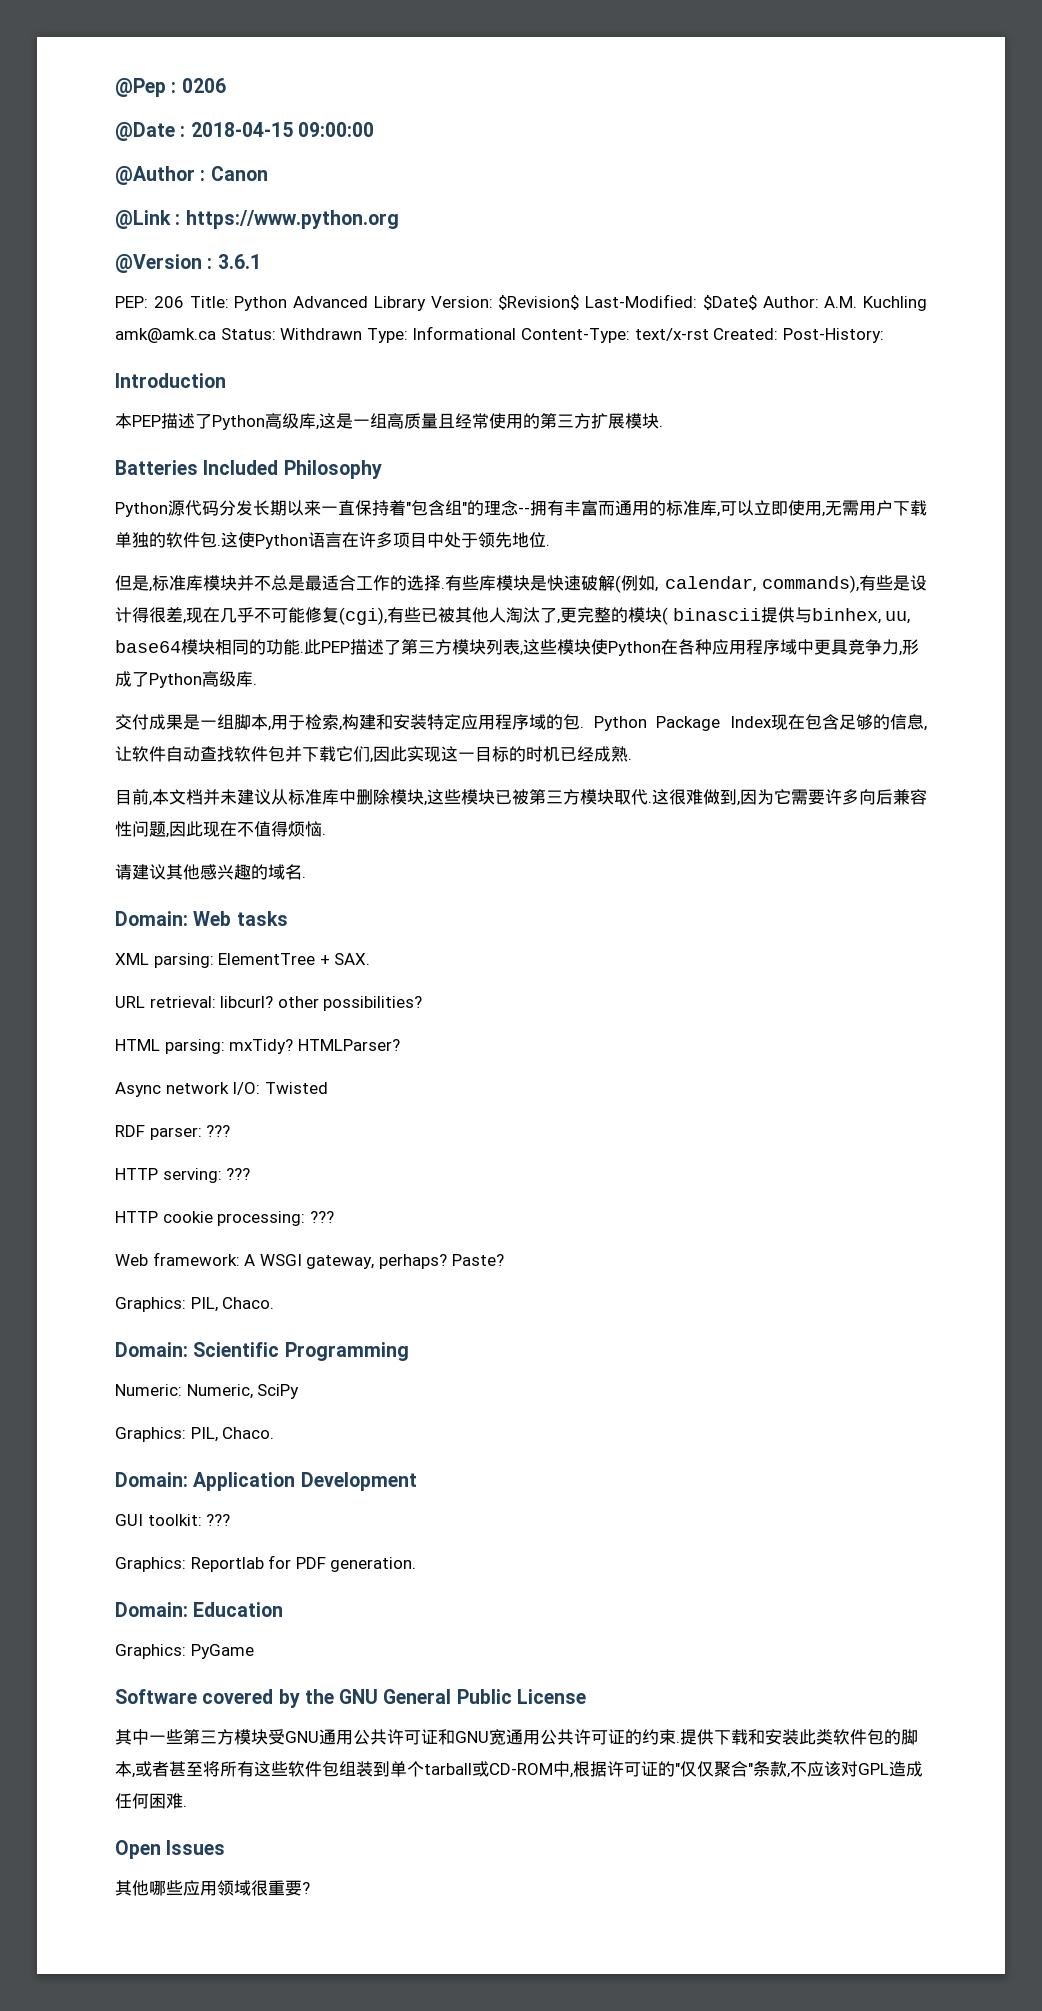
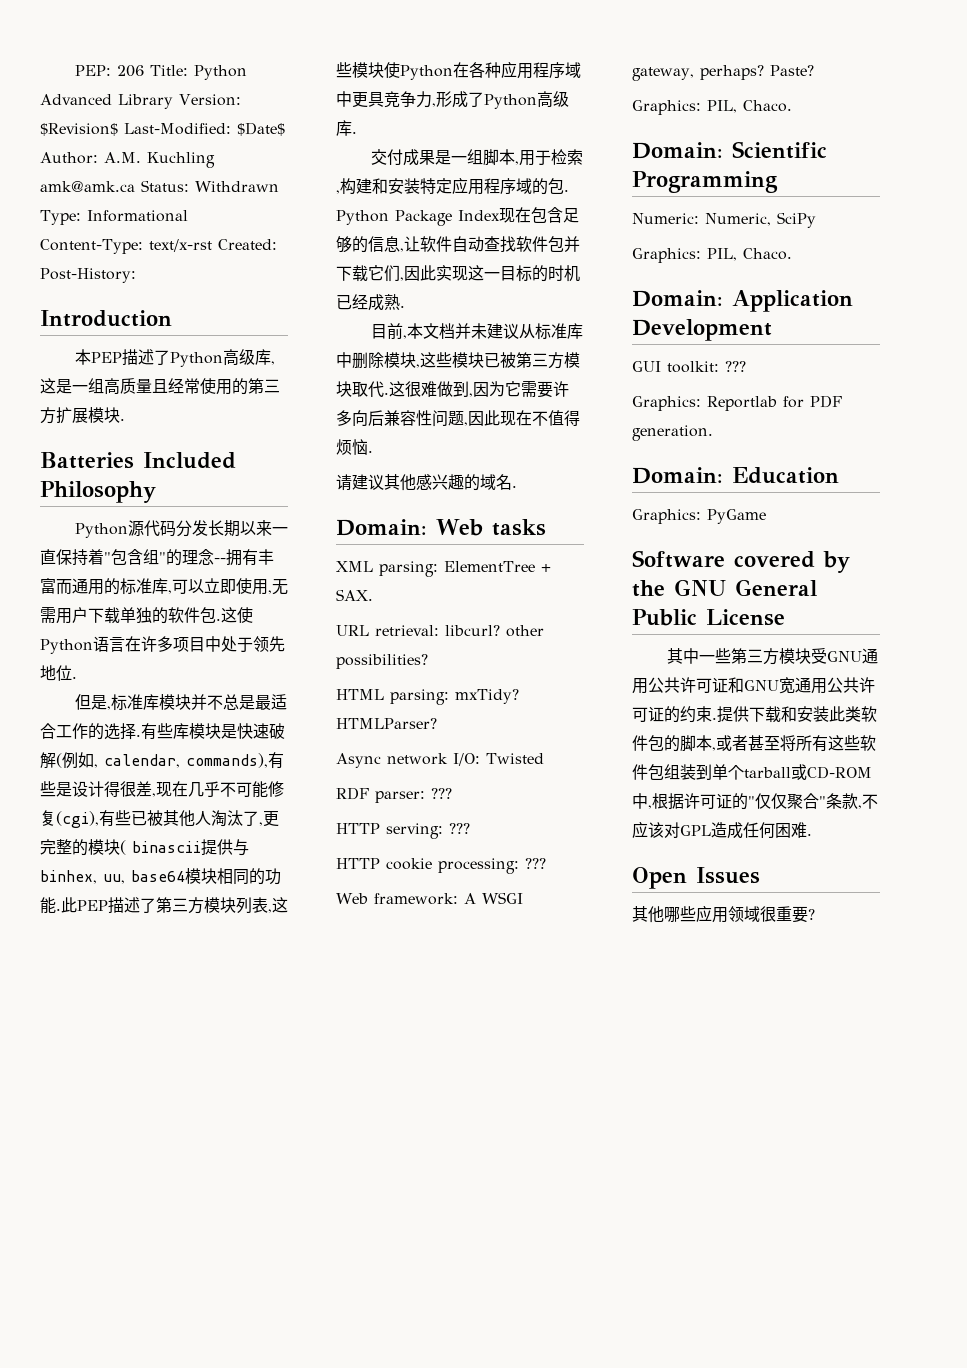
[115,78,226,97] [115,122,374,141] [115,166,268,185] [115,210,399,229] [115,254,261,273] @Pep : 0206 // @Date : 2018-04-15 09:00:00 // @Author : Canon // @Link : https://www.python.org // @Version : 3.6.1 // -> (74, 70) none

